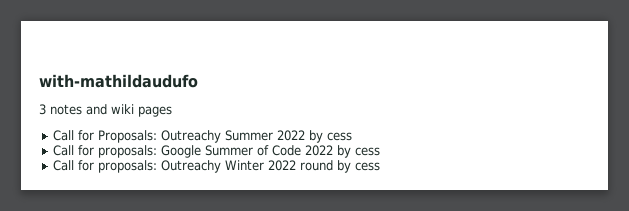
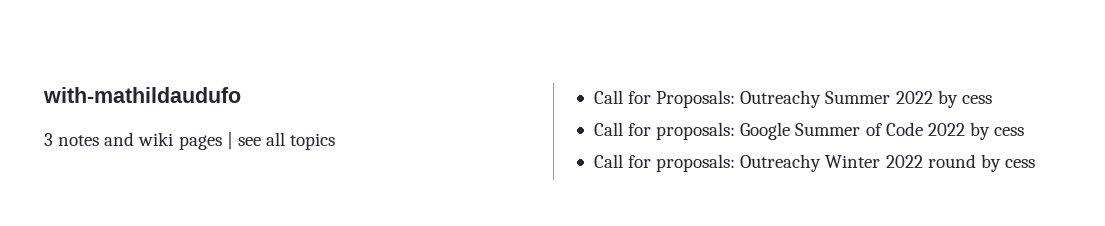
(172, 111) none -> [226,132,336,150] | see all topics

